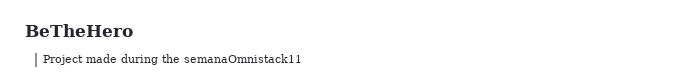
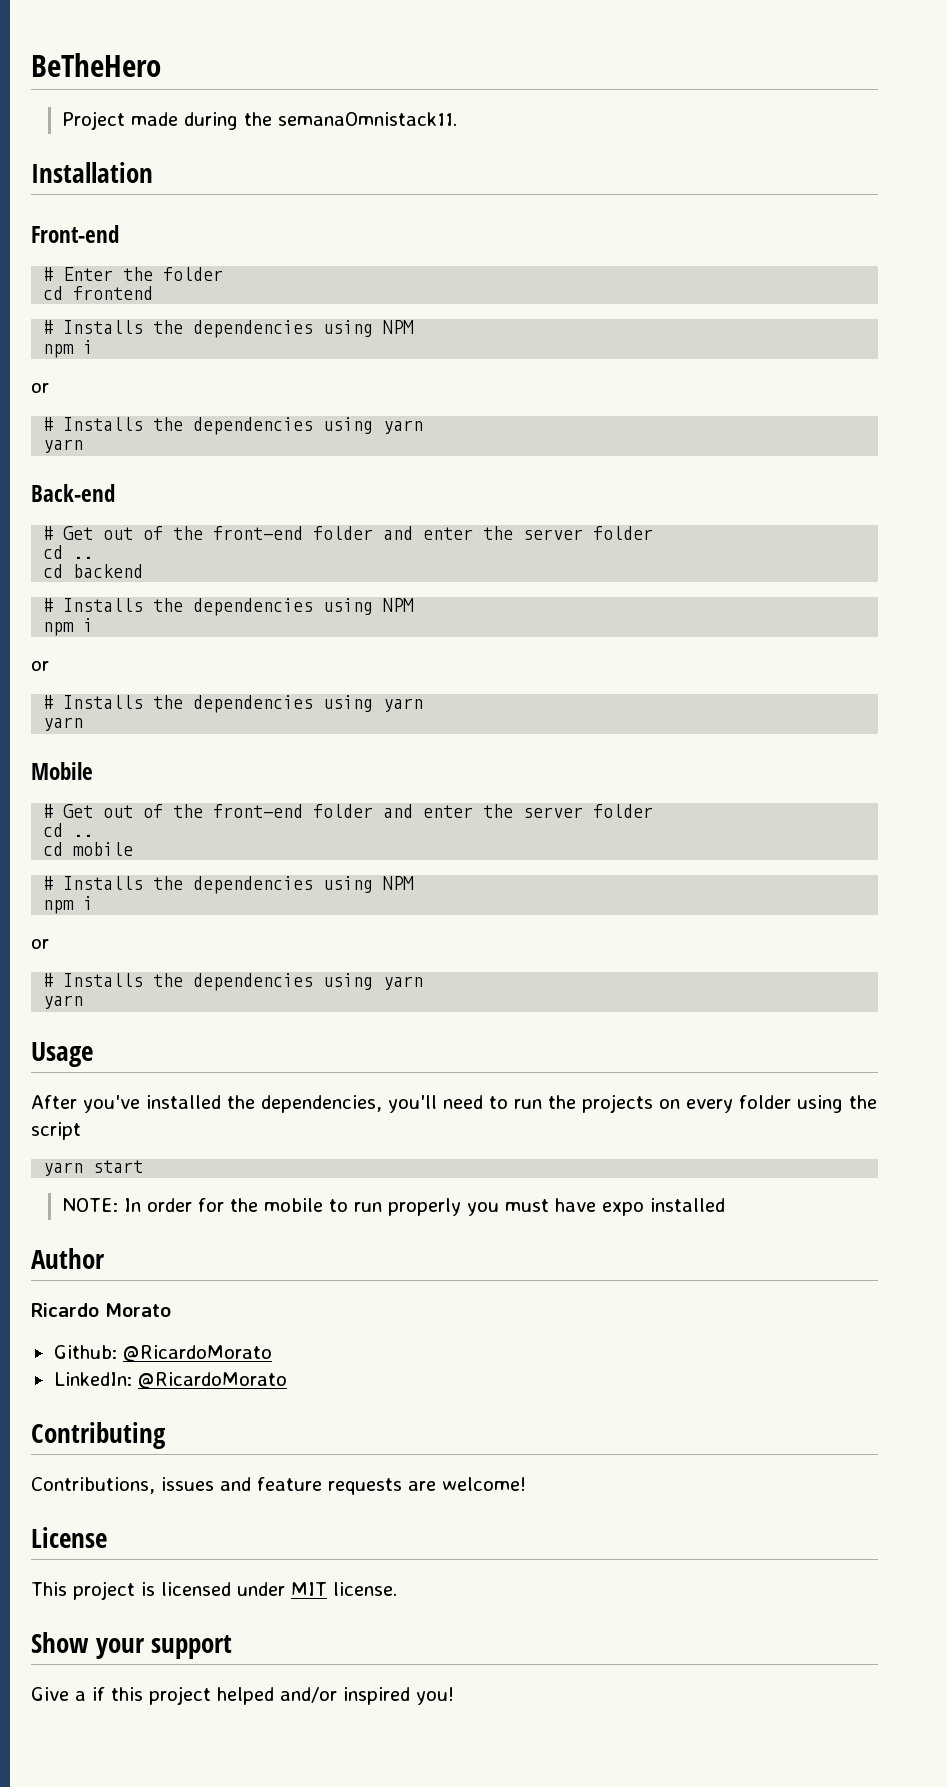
[183,54,302,63] semanaOmnistack11 -> [277,112,457,126] [31,162,153,183] [31,225,119,243] [43,267,224,281] [43,286,154,300] [43,320,415,338] [43,340,94,358] [31,383,49,393] [43,417,424,435] [43,439,84,453] [31,484,115,502] [43,526,654,540] [43,545,94,559] [43,564,144,578] [43,598,415,616] [43,618,94,636] [31,661,49,671] [43,695,424,713] [43,717,84,731] [31,762,93,780] [43,804,654,818] [43,823,94,837] [43,842,134,856] [43,876,415,894] [43,896,94,914] [31,939,49,949] [43,973,424,991] [43,995,84,1009] [31,1042,93,1067] [31,1094,877,1113] [31,1122,81,1140] [43,1160,144,1176] [61,1198,725,1216] [31,1248,105,1269] [31,1303,171,1317] [53,1345,272,1362] [53,1372,287,1389] [31,1422,166,1449] [31,1477,526,1495] [31,1527,107,1548] [31,1581,397,1600] [31,1632,233,1659] [31,1686,454,1705] semanaOmnistack11. // Installation // Front-end // # Enter the folder // cd frontend // # Installs the dependencies using NPM // npm i // or // # Installs the dependencies using yarn // yarn // Back-end // # Get out of the front-end folder and enter the server folder // cd .. // cd backend // # Installs the dependencies using NPM // npm i // or // # Installs the dependencies using yarn // yarn // Mobile // # Get out of the front-end folder and enter the server folder // cd .. // cd mobile // # Installs the dependencies using NPM // npm i // or // # Installs the dependencies using yarn // yarn // Usage // After you've installed the dependencies, you'll need to run the projects on every folder using the script // yarn start // NOTE: In order for the mobile to run properly you must have expo installed // Author // Ricardo Morato // Github: @RicardoMorato // LinkedIn: @RicardoMorato // Contributing // Contributions, issues and feature requests are welcome! // License // This project is licensed under MIT license. // Show your support // Give a if this project helped and/or inspired you!

